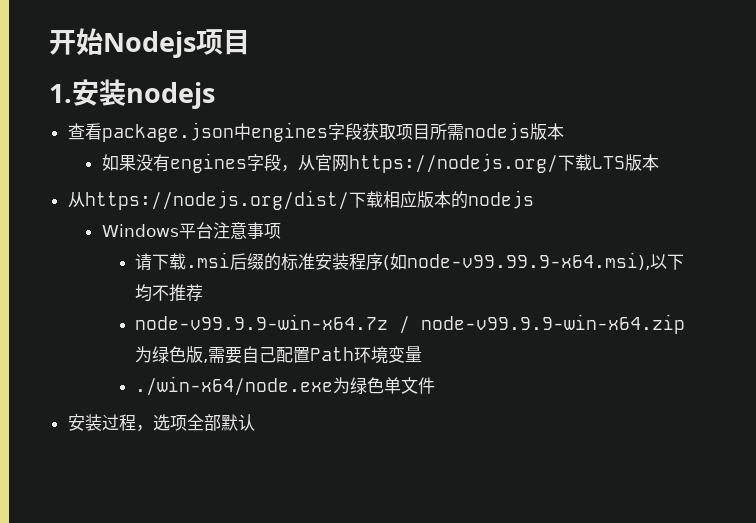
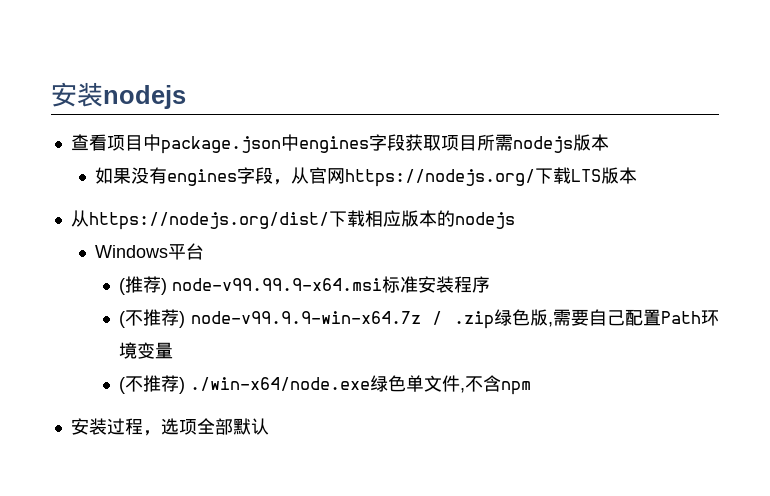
[49,28,250,58] [49,84,72,103] 开始Nodejs项目 // 1. -> (51, 94) none
(102, 131) none -> [106,134,161,151] 项目中
[212,222,281,239] [135,252,282,271] 注意事项 // 请下载.msi后缀的 -> [119,276,383,295] // (推荐) node-v99.99.9-x64.msi
[383,252,685,270] [135,284,204,302] (如node-v99.99.9-x64.msi),以下均不推荐 // -> [119,309,186,328] // (不推荐)
[421,314,686,334] [135,346,153,363] node-v99.9.9-win-x64.zip为 -> [454,311,494,329] .zip
[135,376,351,396] ./win-x64/node.exe为 -> [119,375,371,394] (不推荐) ./win-x64/node.exe
(436, 385) none -> [460,375,532,395] ,不含npm

